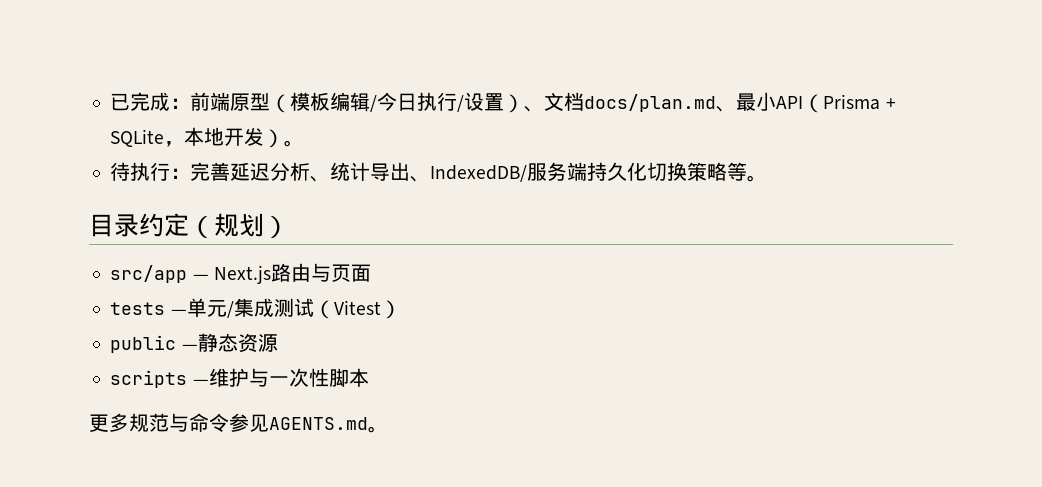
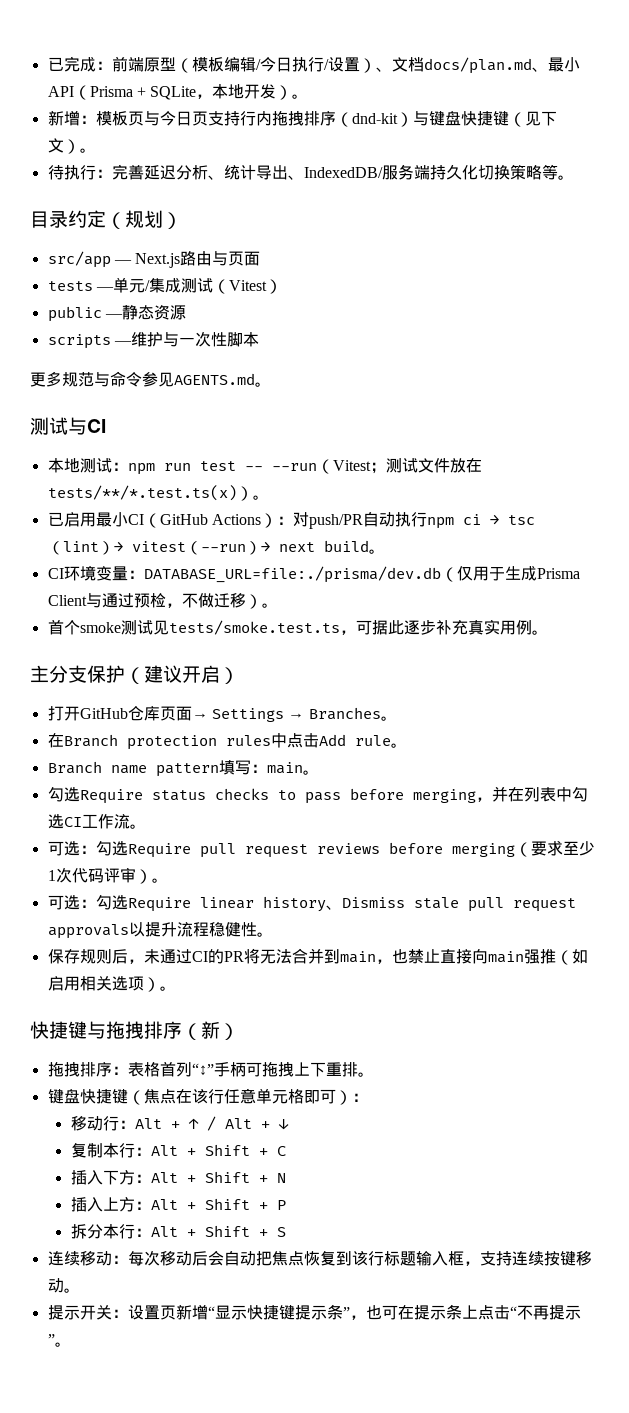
(305, 143) none -> [47,110,557,127] [47,138,96,154] // 新增：模板页与今日页支持行内拖拽排序（dnd-kit）与键盘快捷键（见下文）。
(388, 429) none -> [30,417,106,435] [47,458,482,475] [47,485,269,501] [47,512,535,529] [47,540,385,555] [47,565,580,583] [47,593,278,609] [47,619,548,635] [30,665,239,684] [47,706,397,722] [47,733,407,750] [47,760,319,777] [47,786,588,804] [47,814,146,829] [47,840,595,858] [47,867,168,884] [47,895,576,912] [47,922,273,939] [47,948,588,965] [47,976,176,992] [30,1021,239,1040] [47,1062,374,1077] [47,1088,368,1105] [70,1116,289,1131] [70,1143,286,1158] [70,1170,286,1185] [70,1197,286,1212] [70,1224,286,1239] [47,1250,592,1266] [47,1278,80,1293] [47,1304,581,1320] [47,1334,71,1347] // 测试与CI // 本地测试：npm run test -- --run（Vitest；测试文件放在tests/**/*.test.ts(x)）。 // 已启用最小CI（GitHub Actions）：对push/PR自动执行npm ci → tsc（lint）→ vitest（--run）→ next build。 // CI环境变量：DATABASE_URL=file:./prisma/dev.db（仅用于生成Prisma Client与通过预检，不做迁移）。 // 首个smoke测试见tests/smoke.test.ts，可据此逐步补充真实用例。 // 主分支保护（建议开启） // 打开GitHub仓库页面→ Settings → Branches。 // 在Branch protection rules中点击Add rule。 // Branch name pattern填写：main。 // 勾选Require status checks to pass before merging，并在列表中勾选CI工作流。 // 可选：勾选Require pull request reviews before merging（要求至少1次代码评审）。 // 可选：勾选Require linear history、Dismiss stale pull request approvals以提升流程稳健性。 // 保存规则后，未通过CI的PR将无法合并到main，也禁止直接向main强推（如启用相关选项）。 // 快捷键与拖拽排序（新） // 拖拽排序：表格首列“↕”手柄可拖拽上下重排。 // 键盘快捷键（焦点在该行任意单元格即可）： // 移动行：Alt + ↑ / Alt + ↓ // 复制本行：Alt + Shift + C // 插入下方：Alt + Shift + N // 插入上方：Alt + Shift + P // 拆分本行：Alt + Shift + S // 连续移动：每次移动后会自动把焦点恢复到该行标题输入框，支持连续按键移动。 // 提示开关：设置页新增“显示快捷键提示条”，也可在提示条上点击“不再提示”。

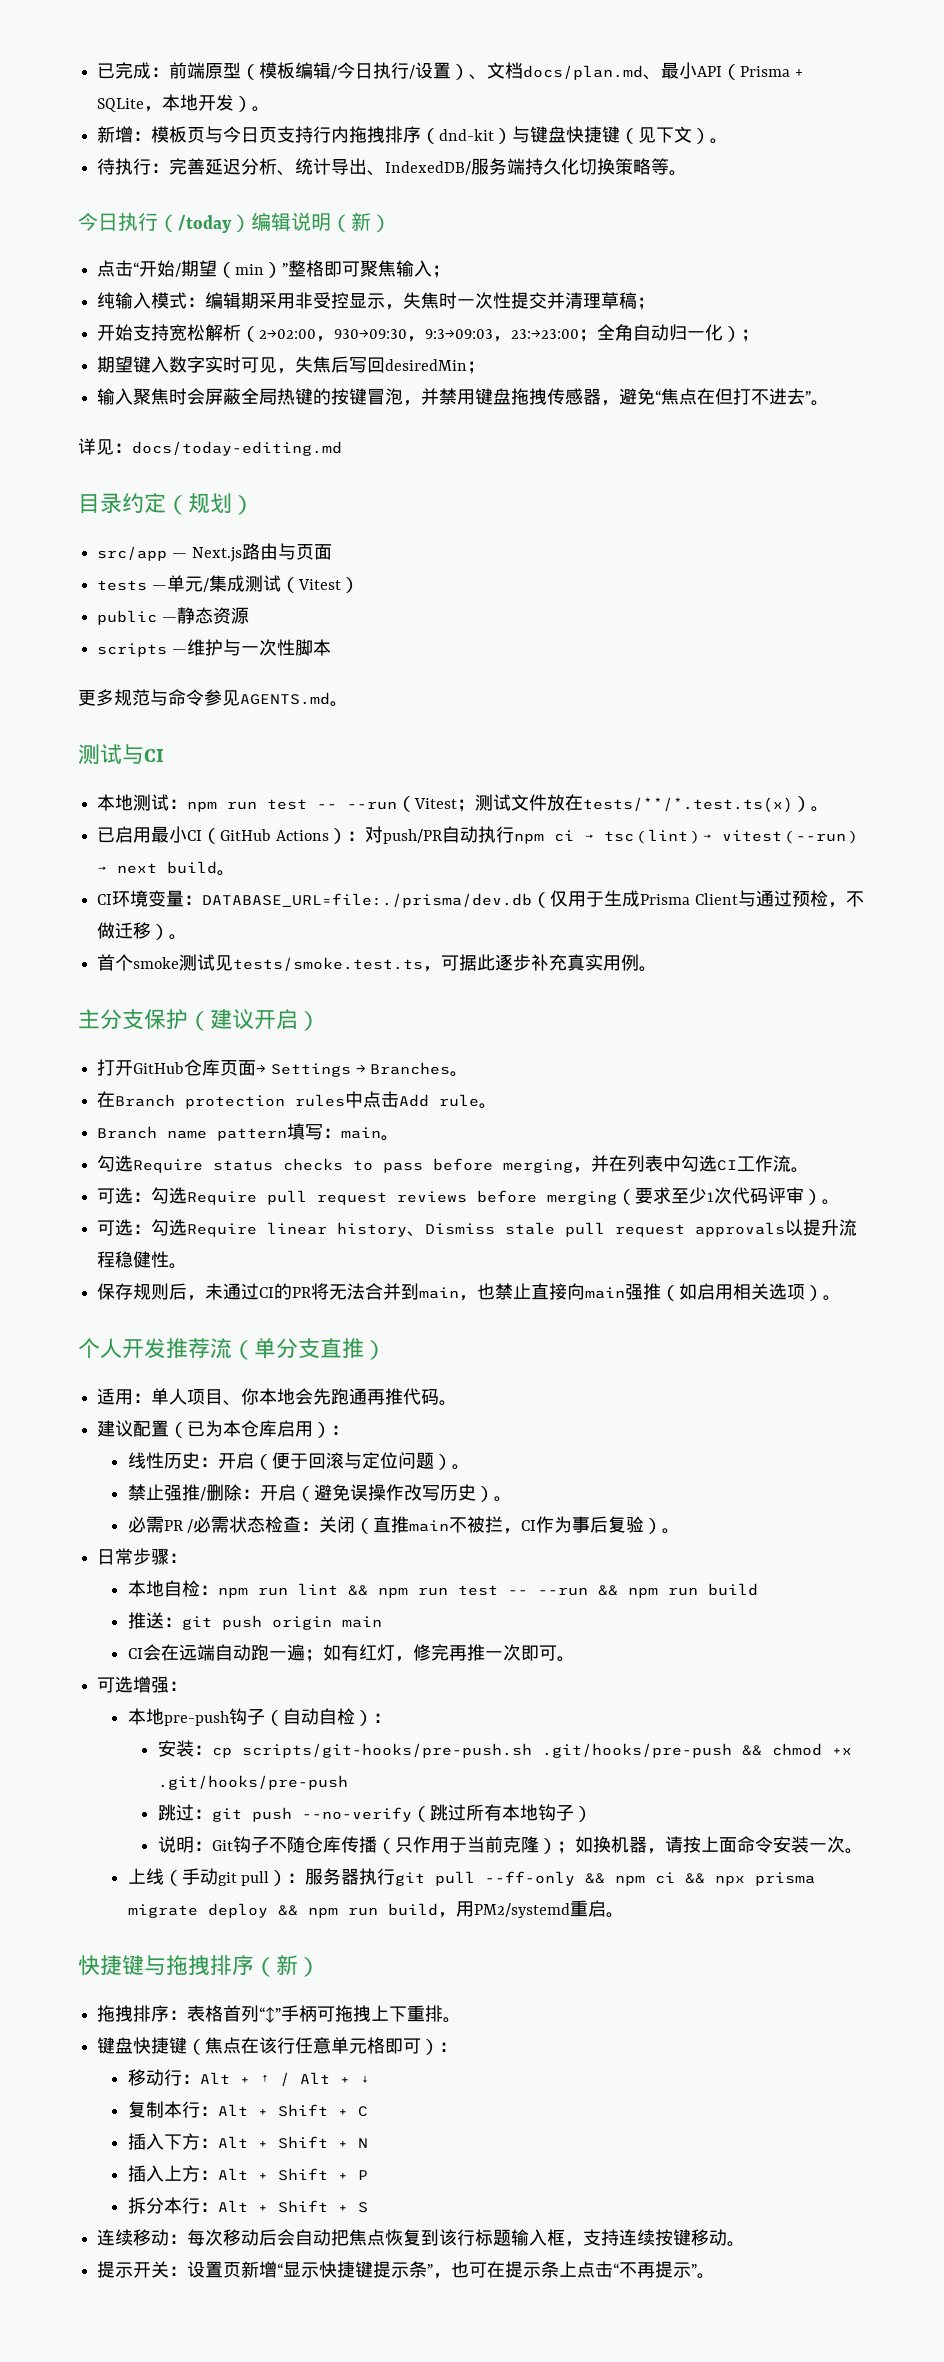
(574, 177) none -> [78,212,391,233] [97,260,451,278] [97,292,656,310] [97,324,760,342] [97,356,486,374] [97,388,830,406] [78,438,342,456] // 今日执行（/today）编辑说明（新） // 点击“开始/期望（min）”整格即可聚焦输入； // 纯输入模式：编辑期采用非受控显示，失焦时一次性提交并清理草稿； // 开始支持宽松解析（2→02:00，930→09:30，9:3→09:03，23:→23:00；全角自动归一化）； // 期望键入数字实时可见，失焦后写回desiredMin； // 输入聚焦时会屏蔽全局热键的按键冒泡，并禁用键盘拖拽传感器，避免“焦点在但打不进去”。 // 详见：docs/today-editing.md
(176, 988) none -> [78,1338,386,1360] [97,1388,458,1406] [97,1420,350,1438] [127,1452,470,1470] [127,1484,512,1502] [127,1516,681,1534] [97,1548,188,1565] [127,1580,758,1598] [127,1612,382,1630] [127,1644,575,1662] [97,1676,188,1693] [127,1708,391,1726] [157,1740,852,1758] [157,1775,348,1790] [157,1804,592,1822] [157,1836,863,1854] [127,1868,816,1886] [127,1900,624,1918] // 个人开发推荐流（单分支直推） // 适用：单人项目、你本地会先跑通再推代码。 // 建议配置（已为本仓库启用）： // 线性历史：开启（便于回滚与定位问题）。 // 禁止强推/删除：开启（避免误操作改写历史）。 // 必需PR /必需状态检查：关闭（直推main不被拦，CI作为事后复验）。 // 日常步骤： // 本地自检：npm run lint && npm run test -- --run && npm run build // 推送：git push origin main // CI会在远端自动跑一遍；如有红灯，修完再推一次即可。 // 可选增强： // 本地pre-push钩子（自动自检）： // 安装：cp scripts/git-hooks/pre-push.sh .git/hooks/pre-push && chmod +x .git/hooks/pre-push // 跳过：git push --no-verify（跳过所有本地钩子） // 说明：Git钩子不随仓库传播（只作用于当前克隆）；如换机器，请按上面命令安装一次。 // 上线（手动git pull）：服务器执行git pull --ff-only && npm ci && npx prisma migrate deploy && npm run build，用PM2/systemd重启。

